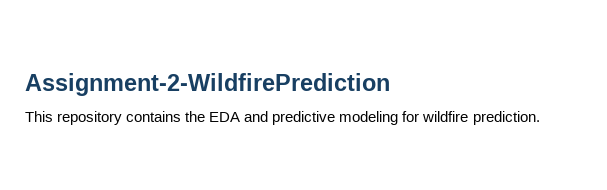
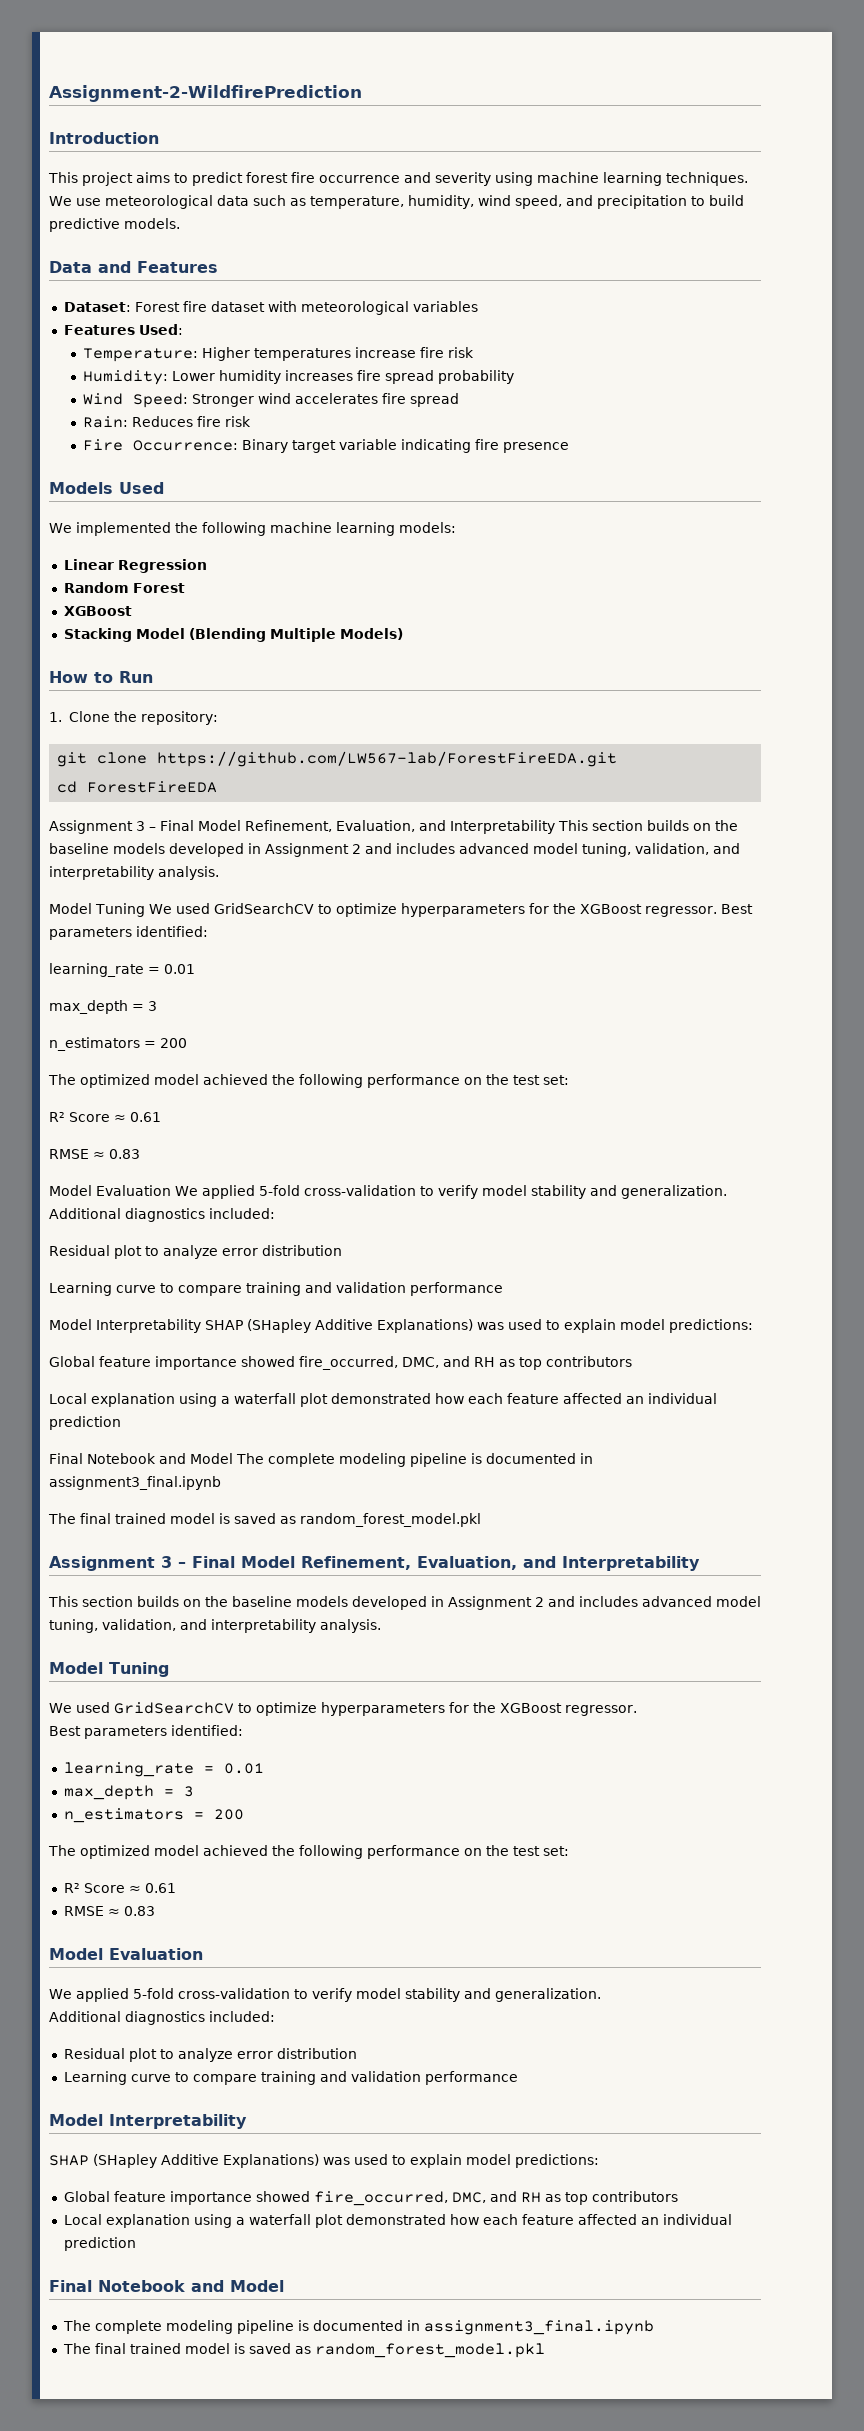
[25,111,540,125] // This repository contains the EDA and predictive modeling for wildfire prediction. -> [49,132,159,144] [48,172,748,186] [49,195,744,209] [49,218,180,232] [49,261,218,273] [63,301,478,315] [63,324,183,335] [83,347,475,362] [83,370,515,385] [83,393,460,408] [83,416,252,428] [83,439,570,453] [49,482,164,494] [49,522,456,536] [63,559,207,573] [63,582,185,593] [63,606,132,616] [63,628,403,642] [49,671,153,683] [49,711,218,725] [57,751,618,767] [57,781,218,793] [49,820,738,834] [49,843,740,857] [49,866,219,880] [49,903,753,917] [49,926,208,940] [49,963,195,977] [49,1000,157,1014] [49,1037,187,1051] [48,1074,569,1088] [49,1112,161,1122] [49,1149,140,1159] [49,1185,727,1199] [49,1208,275,1222] [49,1245,342,1259] [49,1282,503,1296] [49,1319,753,1333] [49,1356,632,1370] [49,1393,717,1407] [49,1416,121,1430] [49,1453,593,1467] [49,1476,221,1490] [48,1513,481,1527] [49,1556,700,1571] [48,1596,761,1610] [49,1619,381,1633] [49,1662,169,1677] [49,1702,637,1716] [49,1725,243,1739] [63,1762,264,1777] [63,1785,194,1800] [63,1808,244,1823] [48,1845,569,1859] [63,1883,176,1893] [63,1906,155,1916] [49,1948,203,1960] [49,1988,601,2002] [49,2011,275,2025] [63,2048,357,2062] [63,2071,518,2085] [49,2114,247,2129] [49,2154,599,2168] [63,2191,678,2206] [63,2214,732,2228] [63,2237,136,2251] [49,2280,284,2292] [62,2320,654,2335] [62,2343,545,2358] // Introduction // This project aims to predict forest fire occurrence and severity using machine learning techniques. We use meteorological data such as temperature, humidity, wind speed, and precipitation to build predictive models. // Data and Features // Dataset: Forest fire dataset with meteorological variables // Features Used: // Temperature: Higher temperatures increase fire risk // Humidity: Lower humidity increases fire spread probability // Wind Speed: Stronger wind accelerates fire spread // Rain: Reduces fire risk // Fire Occurrence: Binary target variable indicating fire presence // Models Used // We implemented the following machine learning models: // Linear Regression // Random Forest // XGBoost // Stacking Model (Blending Multiple Models) // How to Run // 1. Clone the repository: // git clone https://github.com/LW567-lab/ForestFireEDA.git // cd ForestFireEDA // Assignment 3 – Final Model Refinement, Evaluation, and Interpretability This section builds on the baseline models developed in Assignment 2 and includes advanced model tuning, validation, and interpretability analysis. // Model Tuning We used GridSearchCV to optimize hyperparameters for the XGBoost regressor. Best parameters identified: // learning_rate = 0.01 // max_depth = 3 // n_estimators = 200 // The optimized model achieved the following performance on the test set: // R² Score ≈ 0.61 // RMSE ≈ 0.83 // Model Evaluation We applied 5-fold cross-validation to verify model stability and generalization. Additional diagnostics included: // Residual plot to analyze error distribution // Learning curve to compare training and validation performance // Model Interpretability SHAP (SHapley Additive Explanations) was used to explain model predictions: // Global feature importance showed fire_occurred, DMC, and RH as top contributors // Local explanation using a waterfall plot demonstrated how each feature affected an individual prediction // Final Notebook and Model The complete modeling pipeline is documented in assignment3_final.ipynb // The final trained model is saved as random_forest_model.pkl // Assignment 3 – Final Model Refinement, Evaluation, and Interpretability // This section builds on the baseline models developed in Assignment 2 and includes advanced model tuning, validation, and interpretability analysis. // Model Tuning // We used GridSearchCV to optimize hyperparameters for the XGBoost regressor. // Best parameters identified: // learning_rate = 0.01 // max_depth = 3 // n_estimators = 200 // The optimized model achieved the following performance on the test set: // R² Score ≈ 0.61 // RMSE ≈ 0.83 // Model Evaluation // We applied 5-fold cross-validation to verify model stability and generalization. // Additional diagnostics included: // Residual plot to analyze error distribution // Learning curve to compare training and validation performance // Model Interpretability // SHAP (SHapley Additive Explanations) was used to explain model predictions: // Global feature importance showed fire_occurred, DMC, and RH as top contributors // Local explanation using a waterfall plot demonstrated how each feature affected an individual prediction // Final Notebook and Model // The complete modeling pipeline is documented in assignment3_final.ipynb // The final trained model is saved as random_forest_model.pkl

